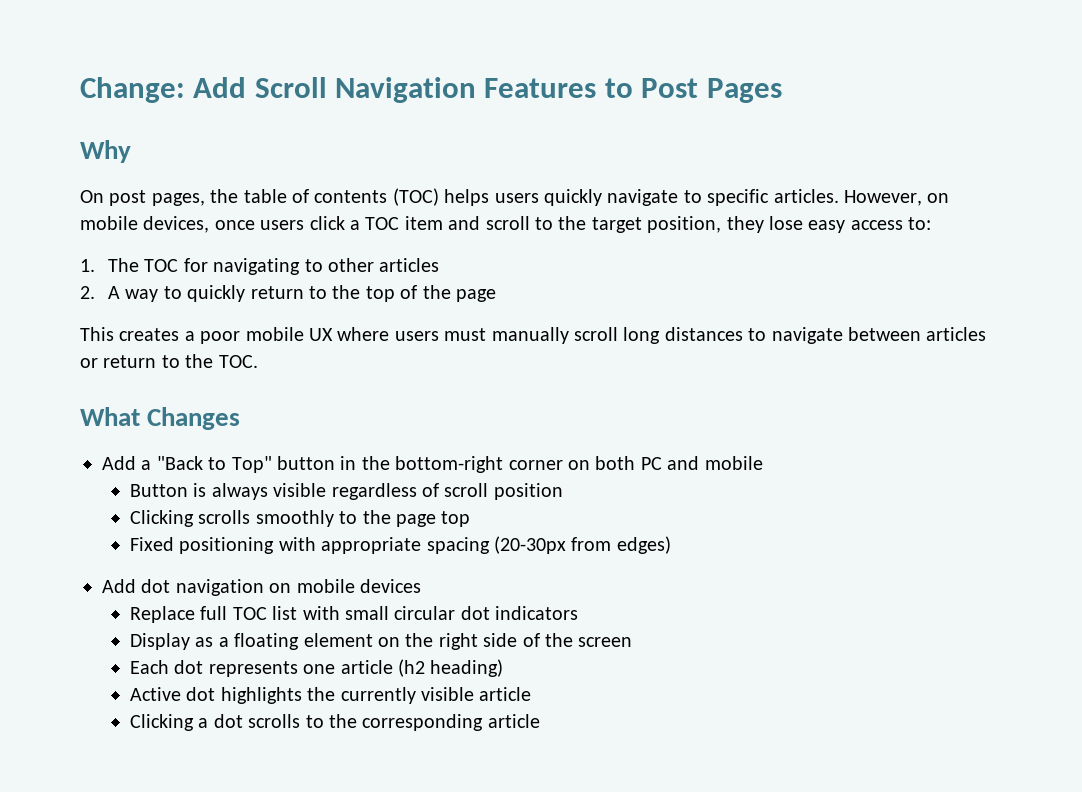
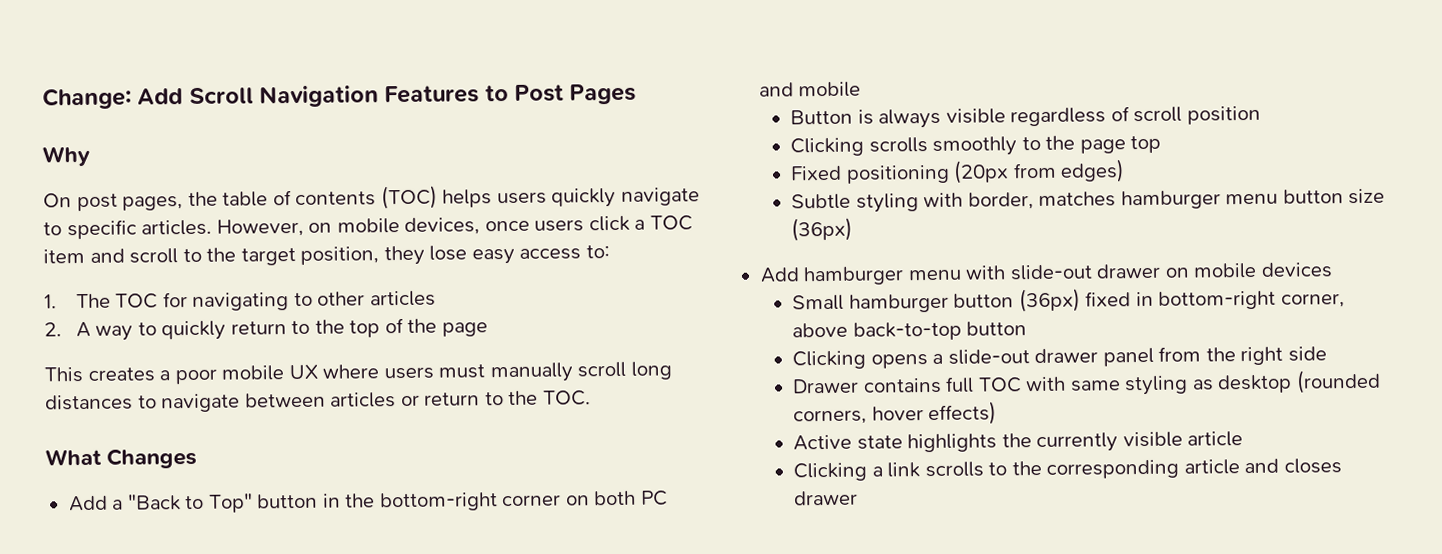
[278,536,671,554] [102,579,421,596] [129,606,579,623] [129,633,633,650] [129,659,504,677] with appropriate spacing (20-30px from edges) // Add dot navigation on mobile devices // Replace full TOC list with small circular dot indicators // Display as a floating element on the right side of the screen // Each dot represents one article (h2 heading) -> [953,159,1126,184] [791,188,1386,213] [791,217,854,242] [759,262,1333,286] [792,288,1345,313] [792,321,1028,341] [792,346,1327,370] [792,369,1381,396] [793,401,998,426] (20px from edges) // Subtle styling with border, matches hamburger menu button size (36px) // Add hamburger menu with slide-out drawer on mobile devices // Small hamburger button (36px) fixed in bottom-right corner, above back-to-top button // Clicking opens a slide-out drawer panel from the right side // Drawer contains full TOC with same styling as desktop (rounded corners, hover effects)
[186,687,216,701] dot -> [856,435,903,450] state
[213,714,243,728] dot -> [887,462,921,478] link
(540, 721) none -> [1244,458,1342,474] [794,490,859,506] and closes drawer

